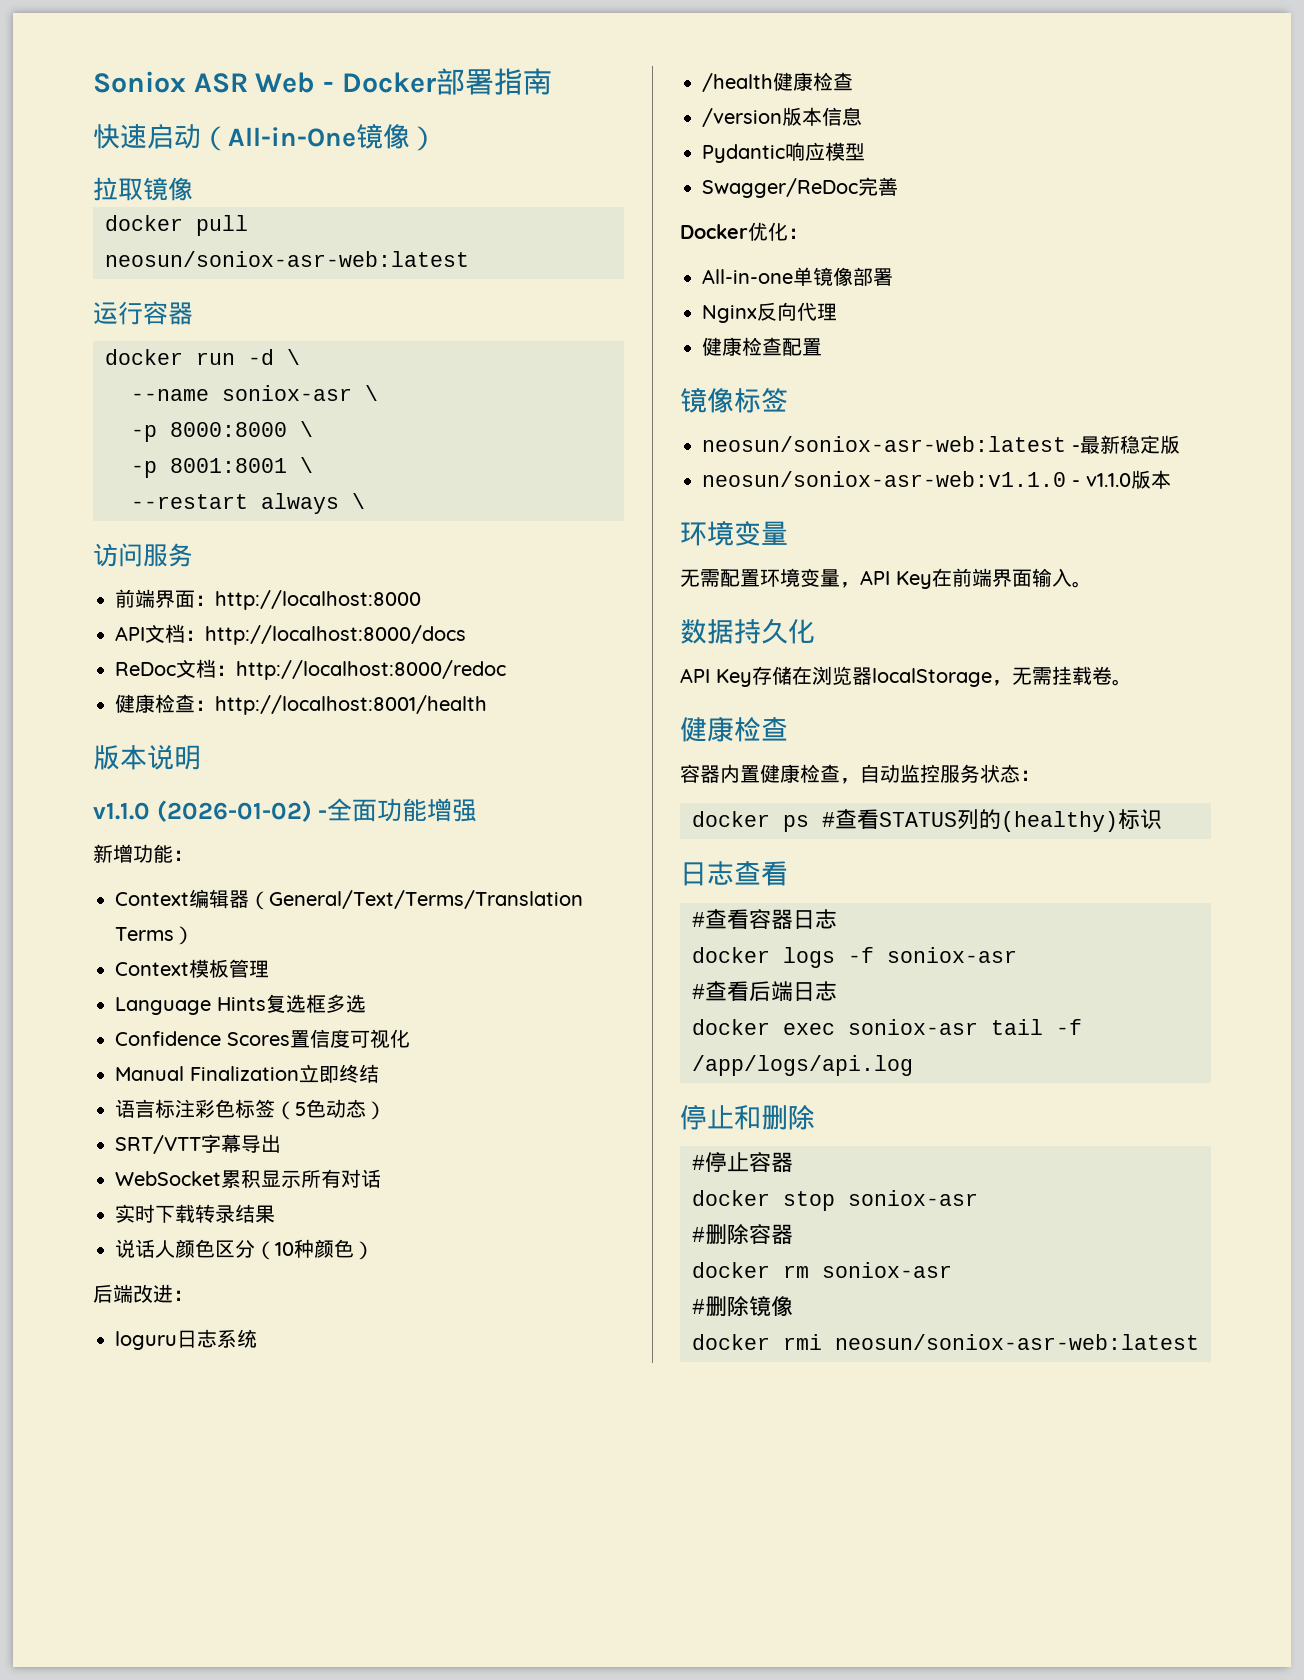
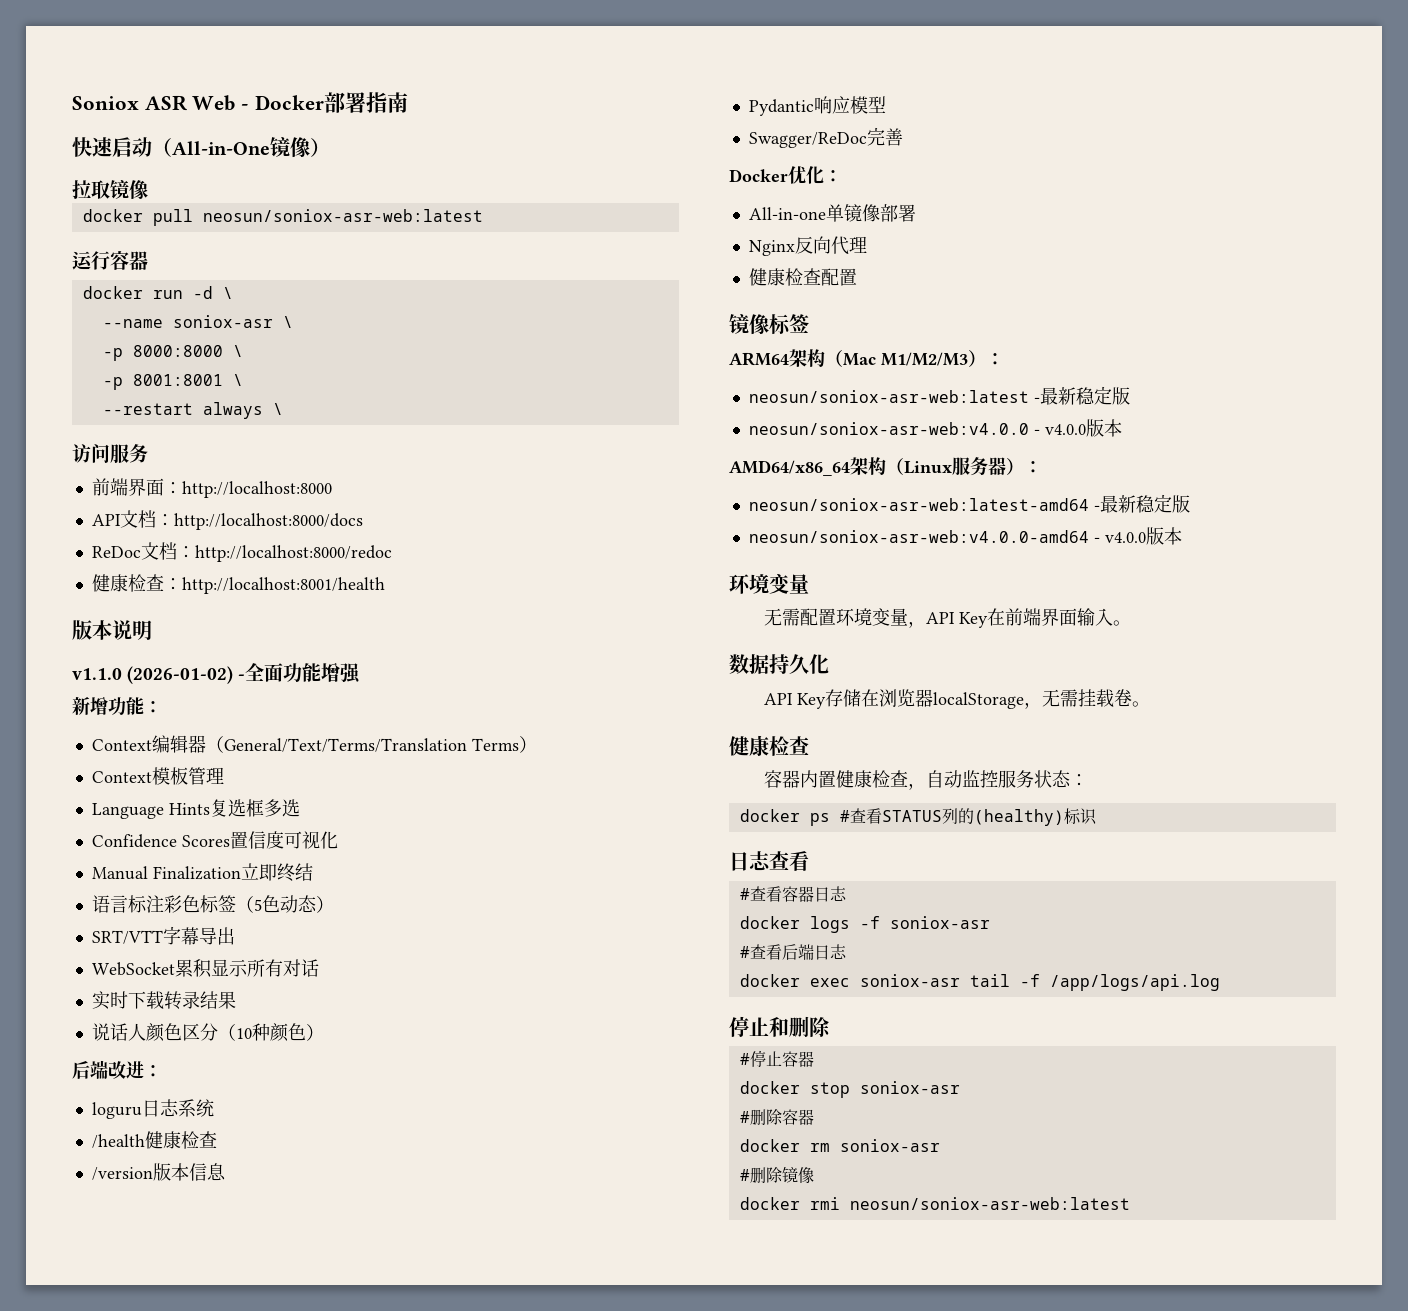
(788, 399) none -> [729,349,1004,367] // ARM64架构（Mac M1/M2/M3）：
[702,471,1131,487] neosun/soniox-asr-web:v1.1.0 - v1.1.0 -> [748,419,1122,437] [729,457,1042,476] [748,494,1190,513] [748,530,1146,543] neosun/soniox-asr-web:v4.0.0 - v4.0.0版本 // AMD64/x86_64架构（Linux服务器）： // neosun/soniox-asr-web:latest-amd64 -最新稳定版 // neosun/soniox-asr-web:v4.0.0-amd64 - v4.0.0

